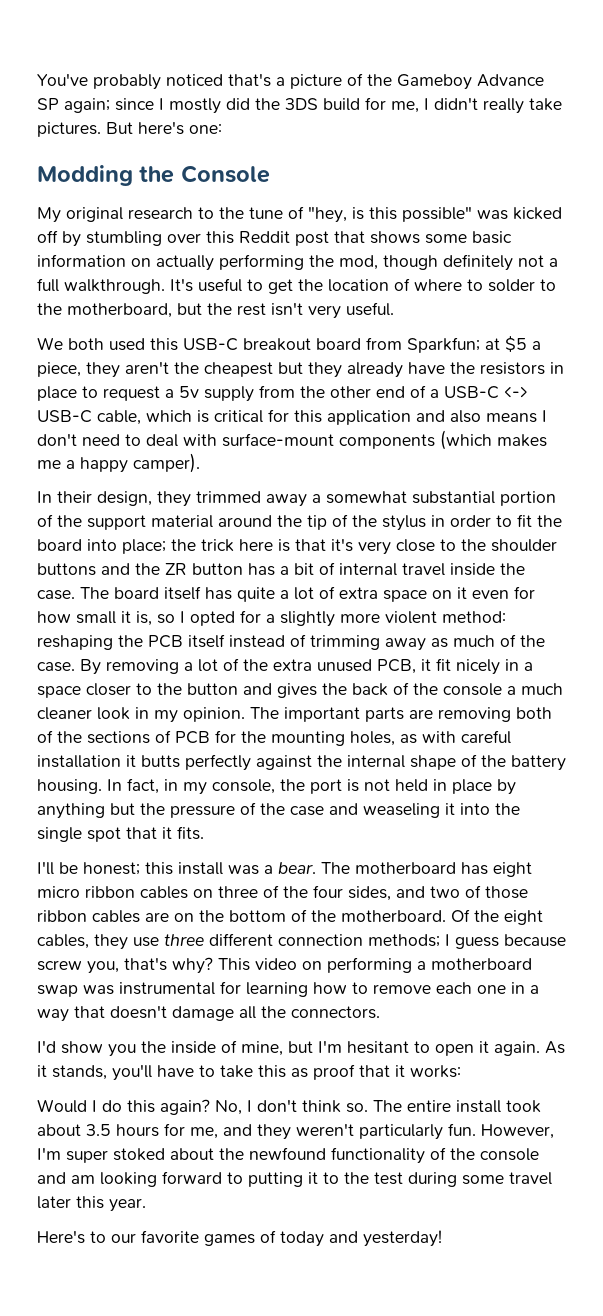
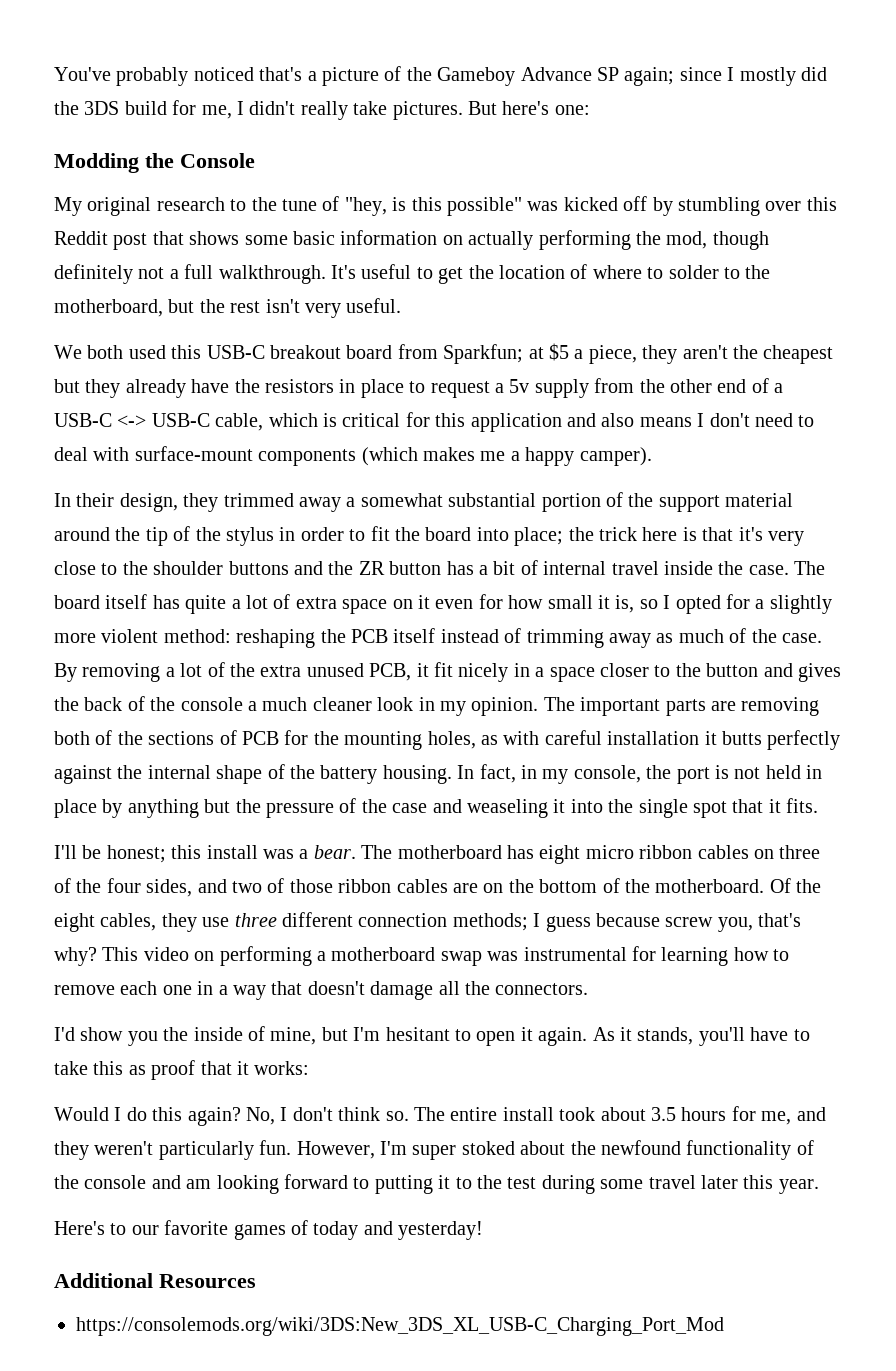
(442, 1238) none -> [54,1273,256,1288] [76,1317,724,1336] // Additional Resources // https://consolemods.org/wiki/3DS:New_3DS_XL_USB-C_Charging_Port_Mod

